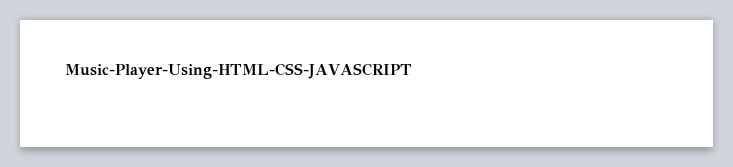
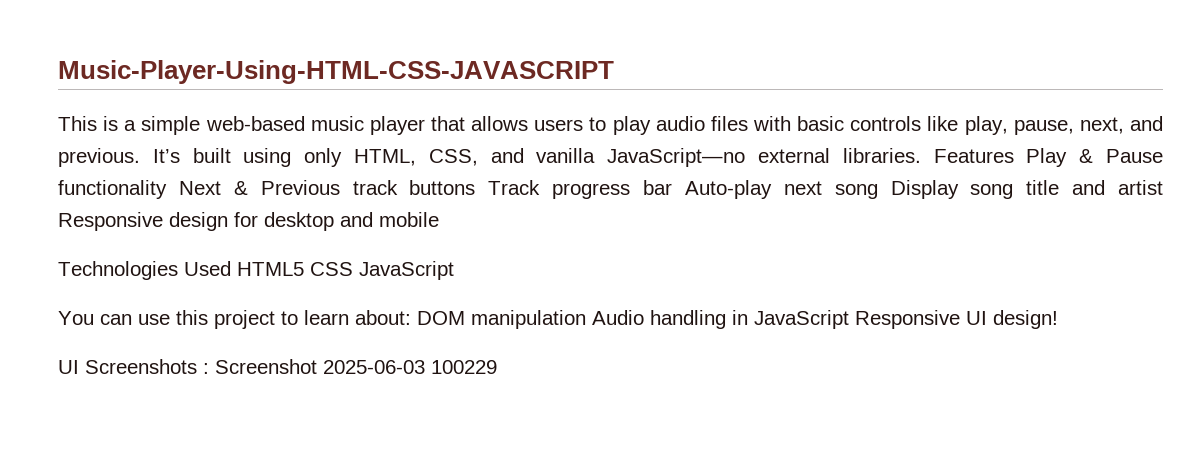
(412, 71) none -> [58,116,1163,135] [58,148,1163,167] [58,180,1163,199] [58,212,439,231] [58,261,454,280] [58,310,1058,329] [58,359,497,374] // This is a simple web-based music player that allows users to play audio files with basic controls like play, pause, next, and previous. It’s built using only HTML, CSS, and vanilla JavaScript—no external libraries. Features Play & Pause functionality Next & Previous track buttons Track progress bar Auto-play next song Display song title and artist Responsive design for desktop and mobile // Technologies Used HTML5 CSS JavaScript // You can use this project to learn about: DOM manipulation Audio handling in JavaScript Responsive UI design! // UI Screenshots : Screenshot 2025-06-03 100229

